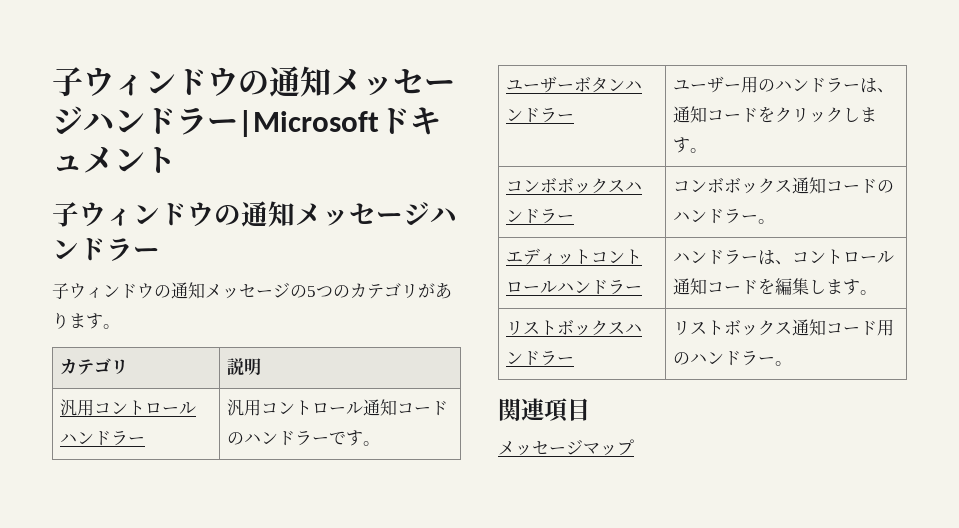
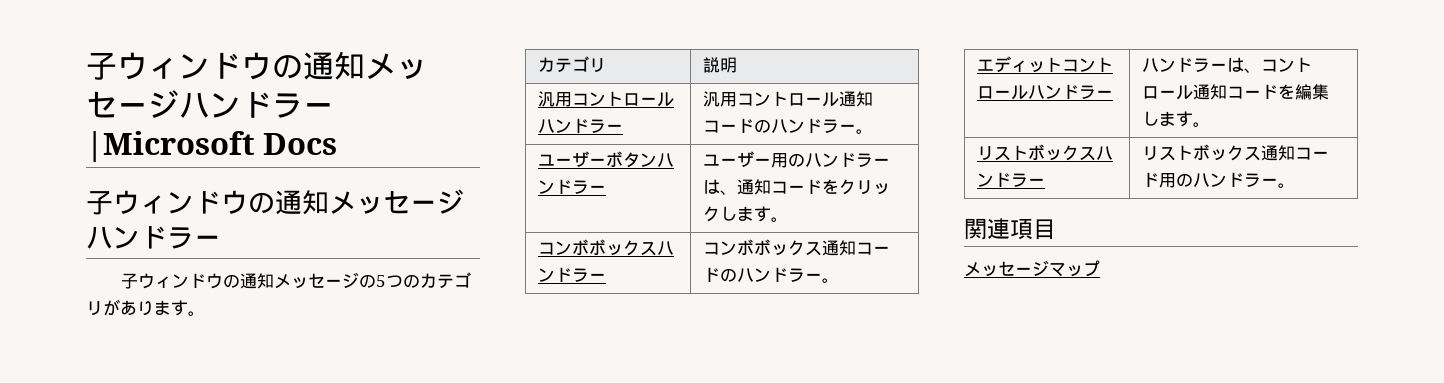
[379,107,441,135] [52,146,176,173] ドキュメント -> [263,133,338,155] Docs
[328,430,363,446] です -> (857, 128) none

